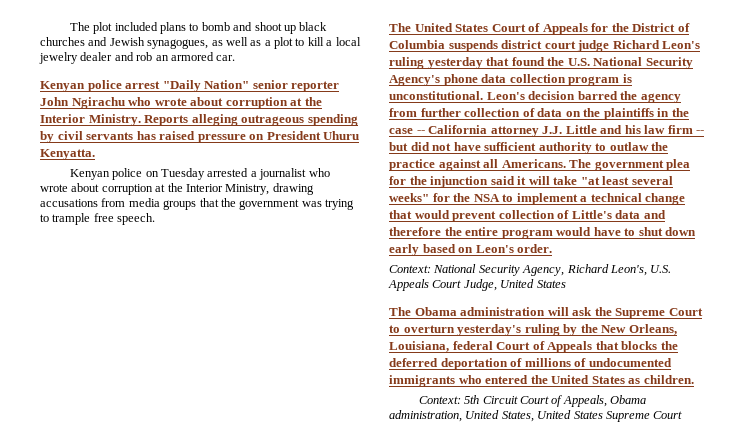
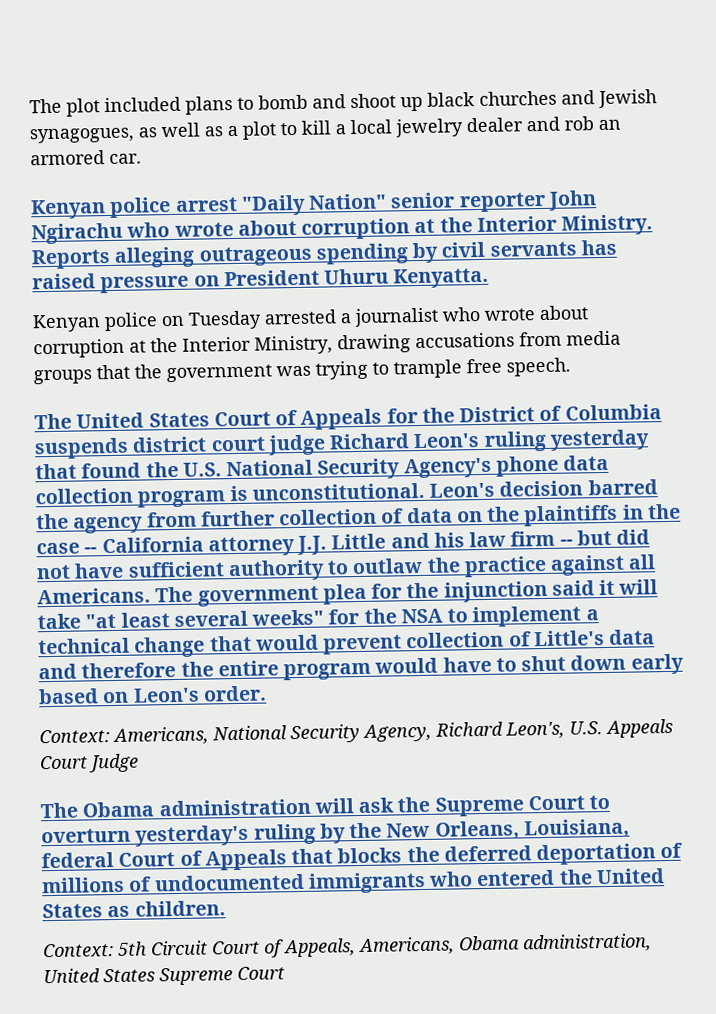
(431, 269) none -> [112,726,209,746] Americans,
[463,279,566,291] Judge, United States -> [88,753,139,773] Judge
(607, 401) none -> [357,936,455,956] Americans,
[501,410,572,422] States, United -> (100, 976) none

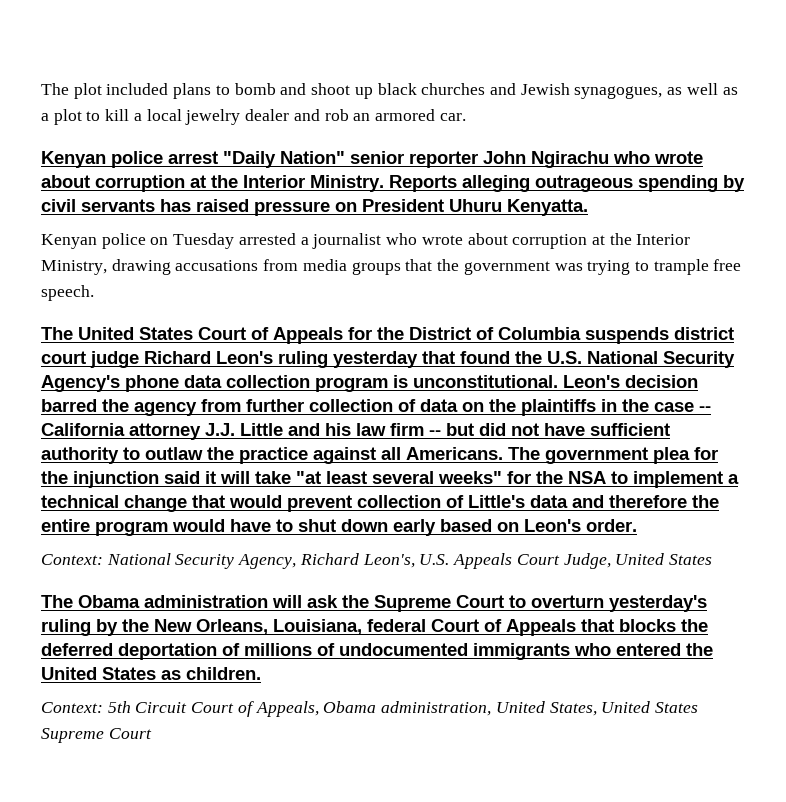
[112,726,209,746] Americans, -> (103, 559) none
[88,753,139,773] Judge -> [563,553,712,569] Judge, United States
[357,936,455,956] Americans, -> (319, 709) none
(100, 976) none -> [549,701,651,716] States, United

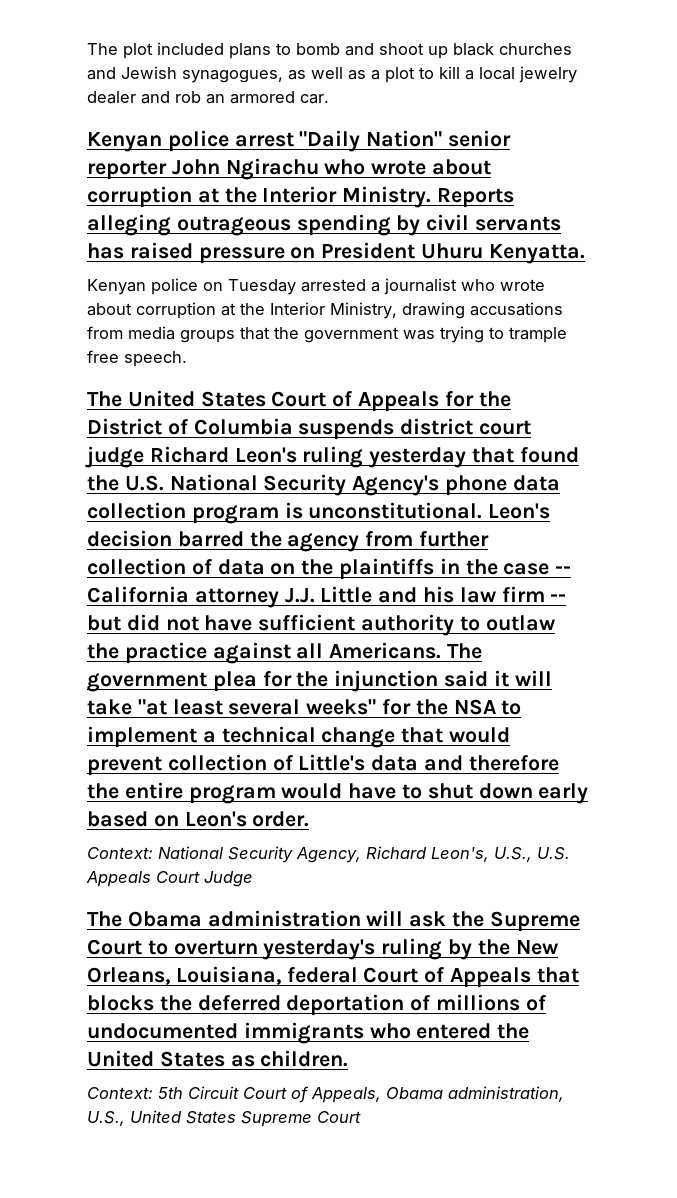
(415, 561) none -> [494,847,532,862] U.S.,
[563,553,712,569] Judge, United States -> [204,871,253,887] Judge
[495,701,597,716] United States, -> [87,1111,125,1126] U.S.,

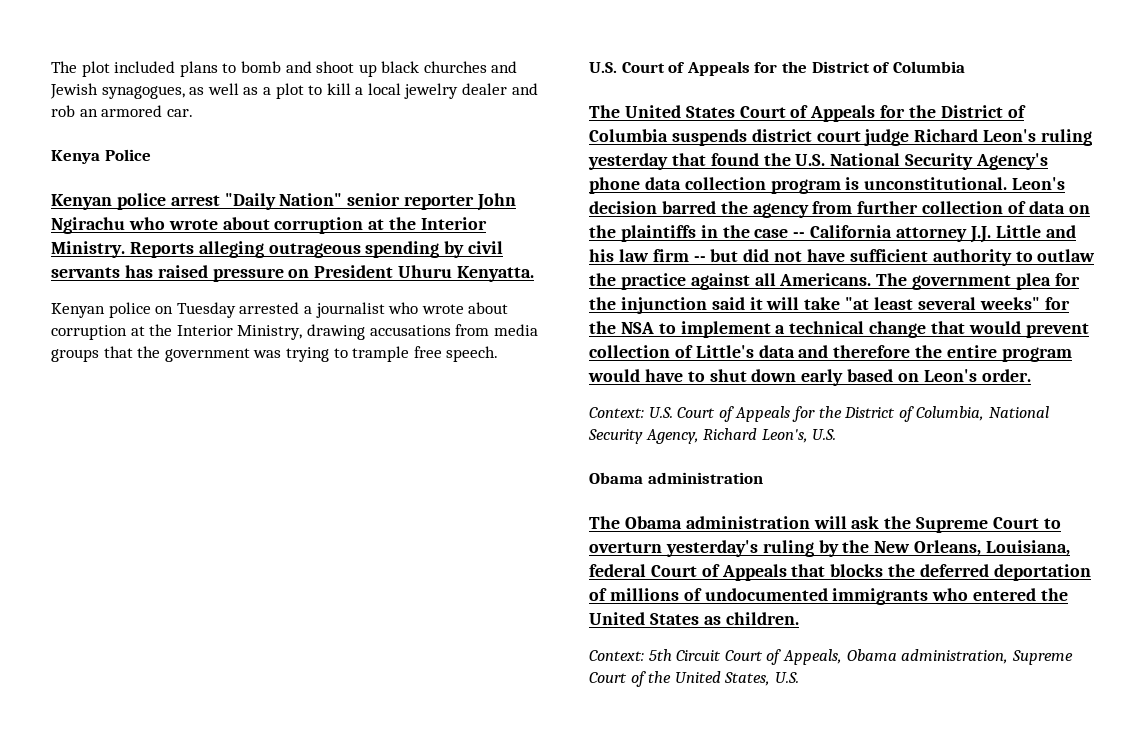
(329, 99) none -> [51,149,151,164] // Kenya Police
(187, 359) none -> [589,61,965,76] // U.S. Court of Appeals for the District of Columbia
(153, 853) none -> [648,406,985,422] U.S. Court of Appeals for the District of Columbia,
[494,847,570,862] [86,871,253,887] U.S., U.S. Appeals Court Judge -> [812,429,837,440] [589,472,763,484] U.S. // Obama administration
[87,1110,361,1127] U.S., United States Supreme Court -> [1011,650,1073,665] [589,671,799,687] Supreme Court of the United States, U.S.

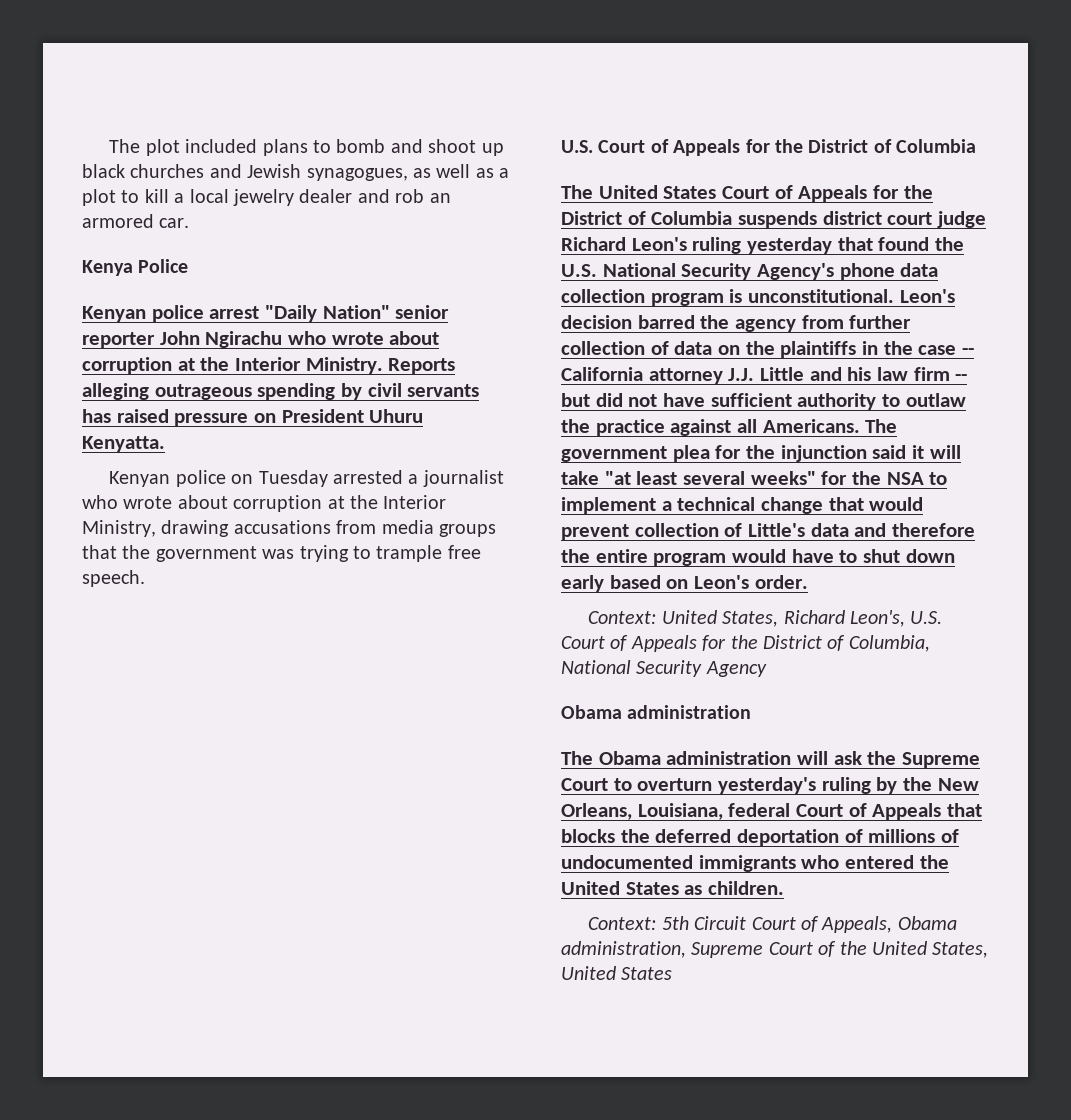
(644, 412) none -> [661,610,906,627] United States, Richard Leon's,
[645,428,837,444] Agency, Richard Leon's, U.S. -> [705,661,767,677] Agency
[774,672,799,683] U.S. -> [561,966,673,980] United States

